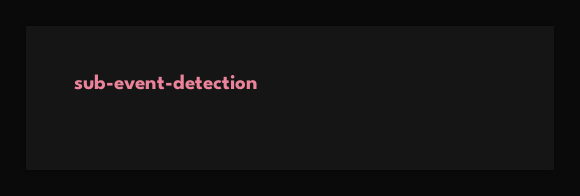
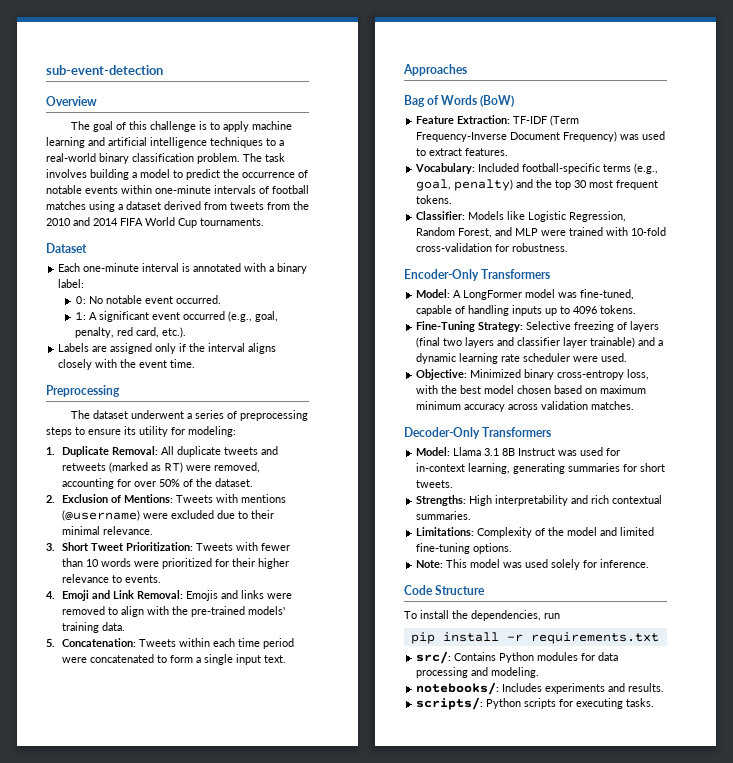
(258, 82) none -> [46,96,97,106] [71,121,293,132] [46,137,284,148] [46,153,285,164] [46,169,308,180] [46,185,309,194] [46,201,309,212] [46,217,264,228] [46,243,87,253] [58,263,308,274] [58,279,85,288] [74,295,221,305] [74,311,278,322] [74,327,186,338] [58,343,277,354] [58,359,196,370] [46,385,120,397] [71,410,309,421] [46,426,236,437] [46,446,279,457] [62,462,261,473] [62,478,254,489] [46,494,287,503] [62,510,275,521] [62,526,154,535] [46,542,291,551] [62,558,290,569] [62,574,162,583] [46,590,293,601] [62,606,286,617] [62,622,126,633] [46,638,295,649] [62,654,287,665] [403,64,467,76] [404,95,515,107] [416,115,580,126] [416,131,666,142] [416,148,509,156] [415,163,659,174] [416,179,659,191] [416,195,453,204] [416,211,627,222] [416,227,667,238] [416,243,569,252] [404,269,551,281] [416,289,635,300] [416,305,637,316] [416,321,660,332] [416,337,664,348] [416,353,628,364] [416,369,650,380] [416,385,647,394] [416,401,635,412] [404,427,552,439] [416,447,621,456] [416,463,666,474] [416,480,454,488] [416,495,663,506] [416,511,472,520] [416,527,655,538] [416,543,513,554] [416,559,650,570] [404,585,486,595] [404,610,560,621] [410,632,659,644] [416,651,619,664] [416,667,540,678] [416,682,665,695] [416,697,655,710] // Overview // The goal of this challenge is to apply machine learning and artificial intelligence techniques to a real-world binary classification problem. The task involves building a model to predict the occurrence of notable events within one-minute intervals of football matches using a dataset derived from tweets from the 2010 and 2014 FIFA World Cup tournaments. // Dataset // Each one-minute interval is annotated with a binary label: // 0: No notable event occurred. // 1: A significant event occurred (e.g., goal, penalty, red card, etc.). // Labels are assigned only if the interval aligns closely with the event time. // Preprocessing // The dataset underwent a series of preprocessing steps to ensure its utility for modeling: // 1. Duplicate Removal: All duplicate tweets and retweets (marked as RT) were removed, accounting for over 50% of the dataset. // 2. Exclusion of Mentions: Tweets with mentions (@username) were excluded due to their minimal relevance. // 3. Short Tweet Prioritization: Tweets with fewer than 10 words were prioritized for their higher relevance to events. // 4. Emoji and Link Removal: Emojis and links were removed to align with the pre-trained models' training data. // 5. Concatenation: Tweets within each time period were concatenated to form a single input text. // Approaches // Bag of Words (BoW) // Feature Extraction: TF-IDF (Term Frequency-Inverse Document Frequency) was used to extract features. // Vocabulary: Included football-specific terms (e.g., goal, penalty) and the top 30 most frequent tokens. // Classifier: Models like Logistic Regression, Random Forest, and MLP were trained with 10-fold cross-validation for robustness. // Encoder-Only Transformers // Model: A LongFormer model was fine-tuned, capable of handling inputs up to 4096 tokens. // Fine-Tuning Strategy: Selective freezing of layers (final two layers and classifier layer trainable) and a dynamic learning rate scheduler were used. // Objective: Minimized binary cross-entropy loss, with the best model chosen based on maximum minimum accuracy across validation matches. // Decoder-Only Transformers // Model: Llama 3.1 8B Instruct was used for in-context learning, generating summaries for short tweets. // Strengths: High interpretability and rich contextual summaries. // Limitations: Complexity of the model and limited fine-tuning options. // Note: This model was used solely for inference. // Code Structure // To install the dependencies, run // pip install -r requirements.txt // src/: Contains Python modules for data processing and modeling. // notebooks/: Includes experiments and results. // scripts/: Python scripts for executing tasks.

